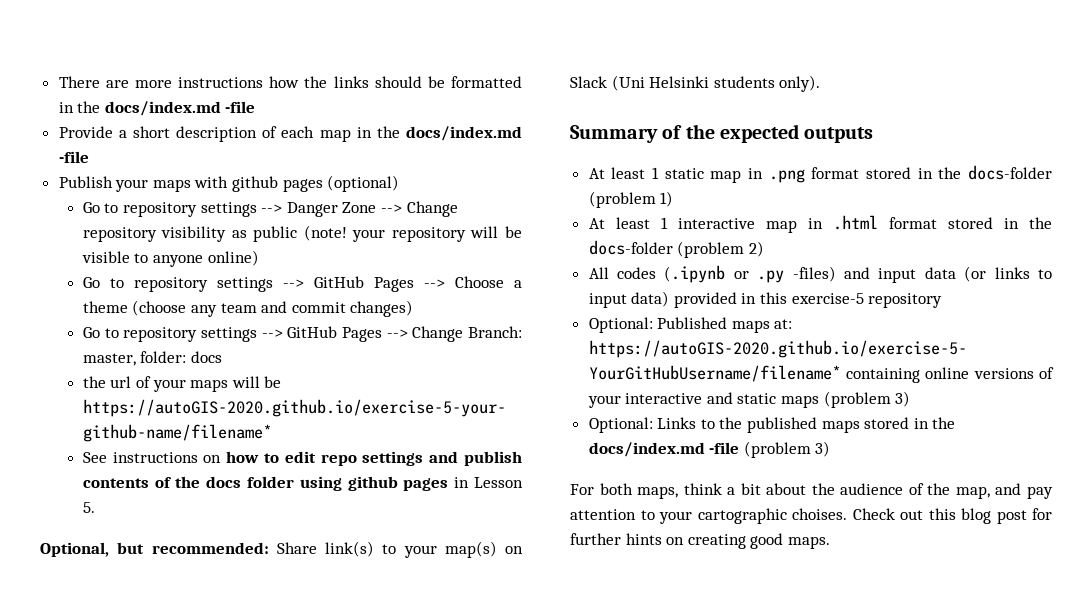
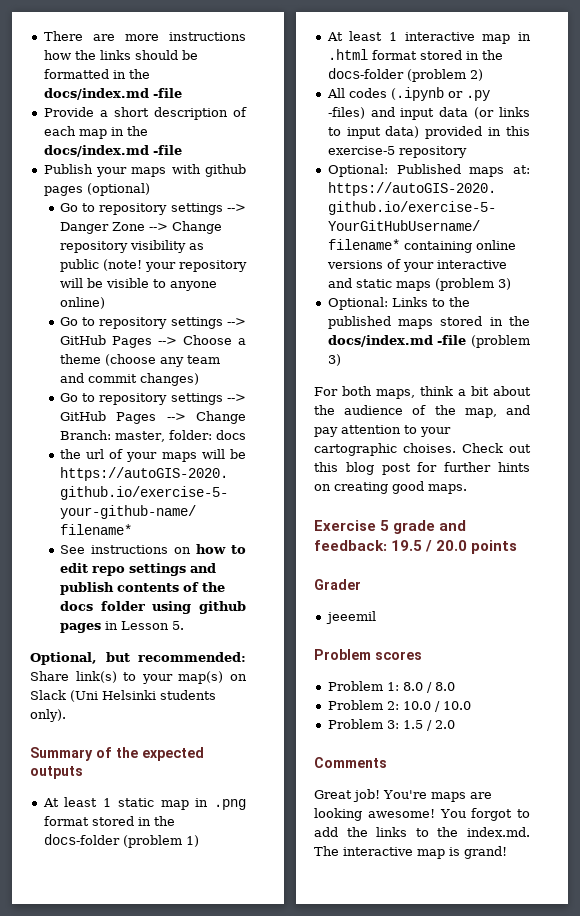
(830, 542) none -> [314,520,467,534] [314,540,518,554] [314,579,361,590] [325,611,376,624] [314,649,422,660] [327,681,455,693] [327,700,471,712] [327,719,455,731] [314,757,387,768] [314,789,492,802] [314,808,530,821] [314,827,530,837] [314,846,507,859] // Exercise 5 grade and feedback: 19.5 / 20.0 points // Grader // jeeemil // Problem scores // Problem 1: 8.0 / 8.0 // Problem 2: 10.0 / 10.0 // Problem 3: 1.5 / 2.0 // Comments // Great job! You're maps are looking awesome! You forgot to add the links to the index.md. The interactive map is grand!

